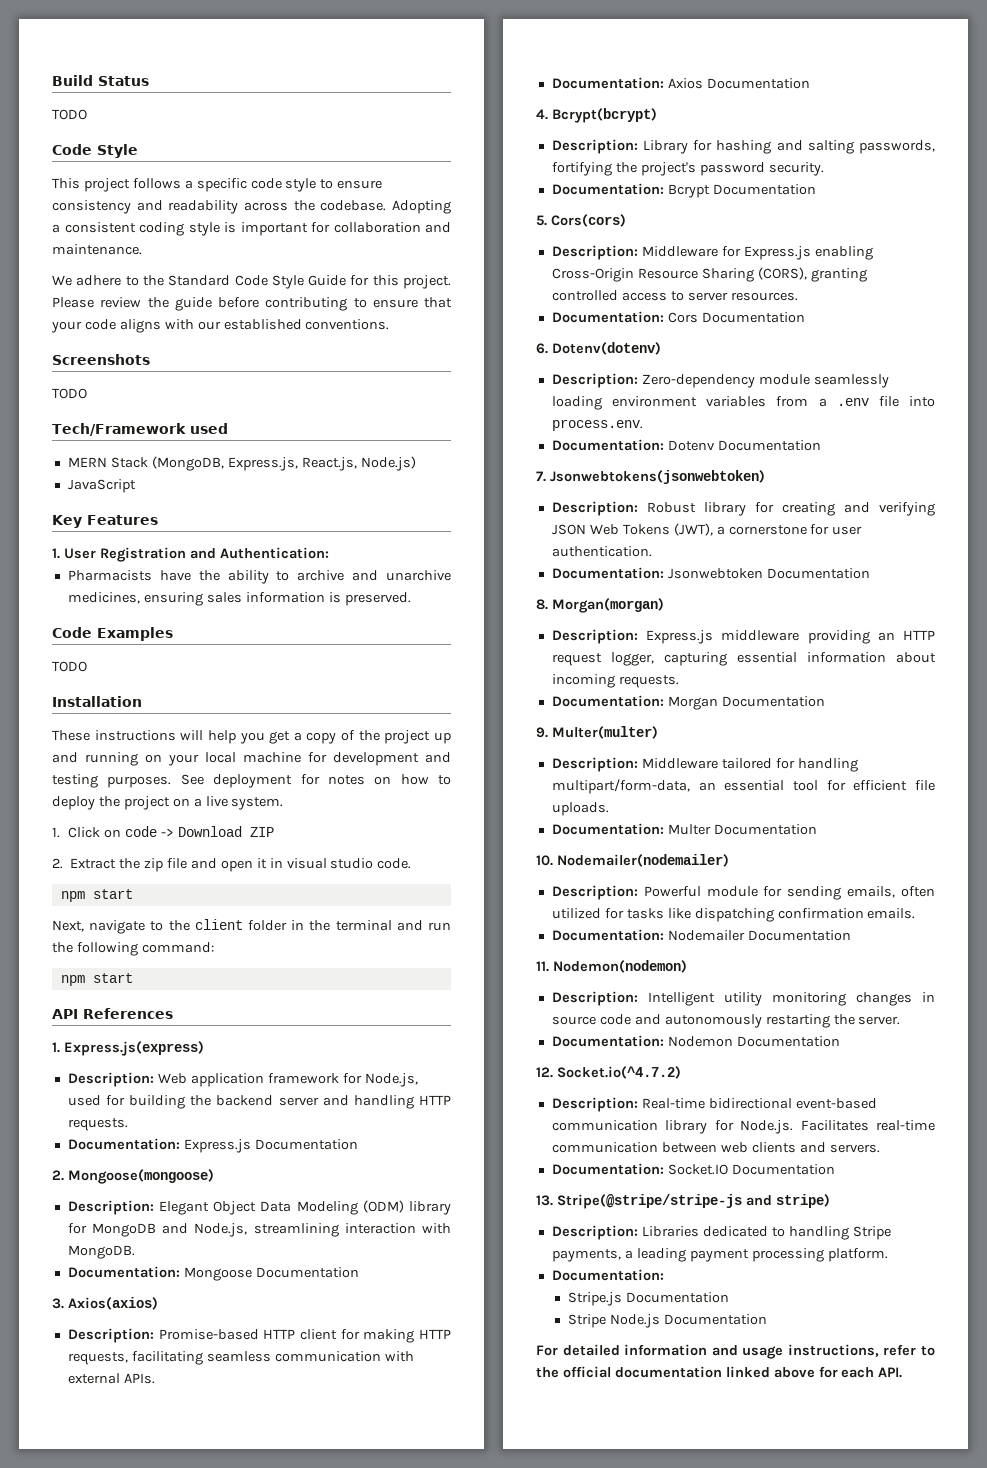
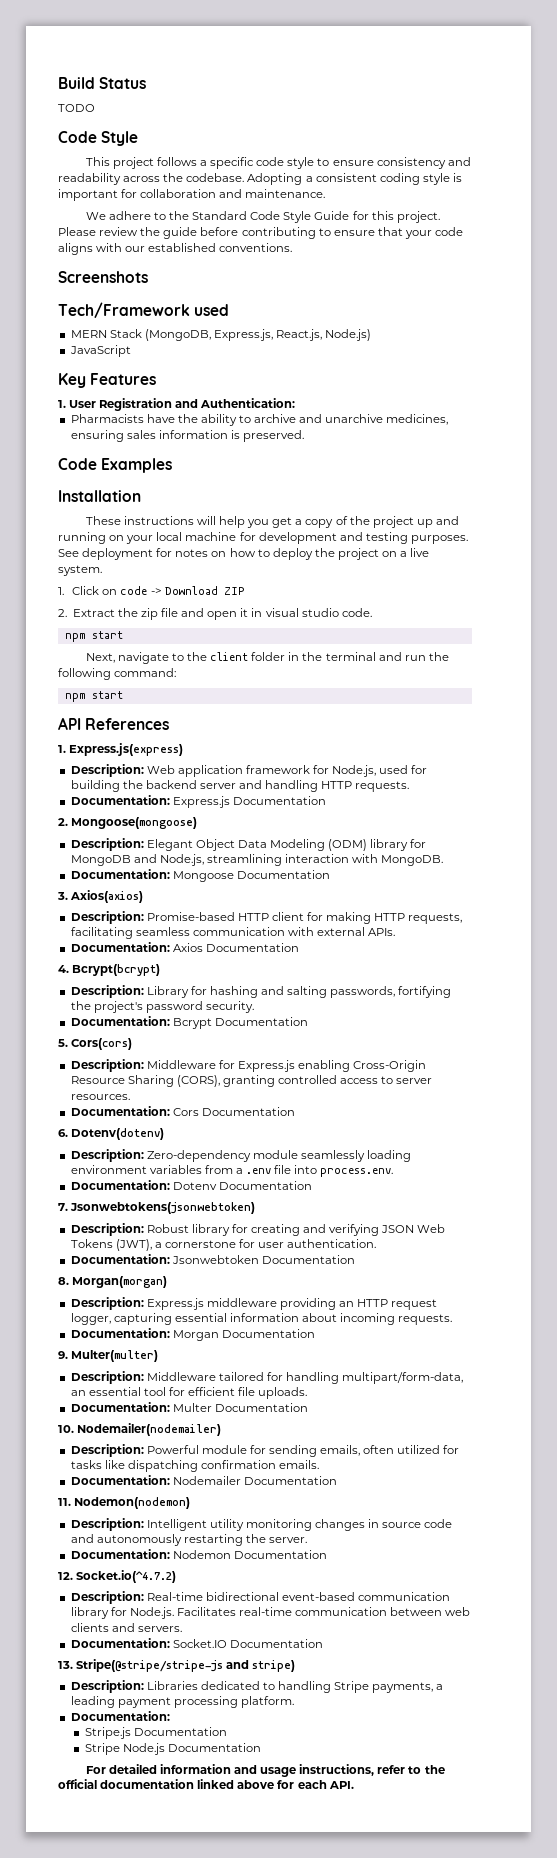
[52,388,87,399] // TODO -> (148, 277) none
[52,661,87,672] // TODO -> (173, 465) none

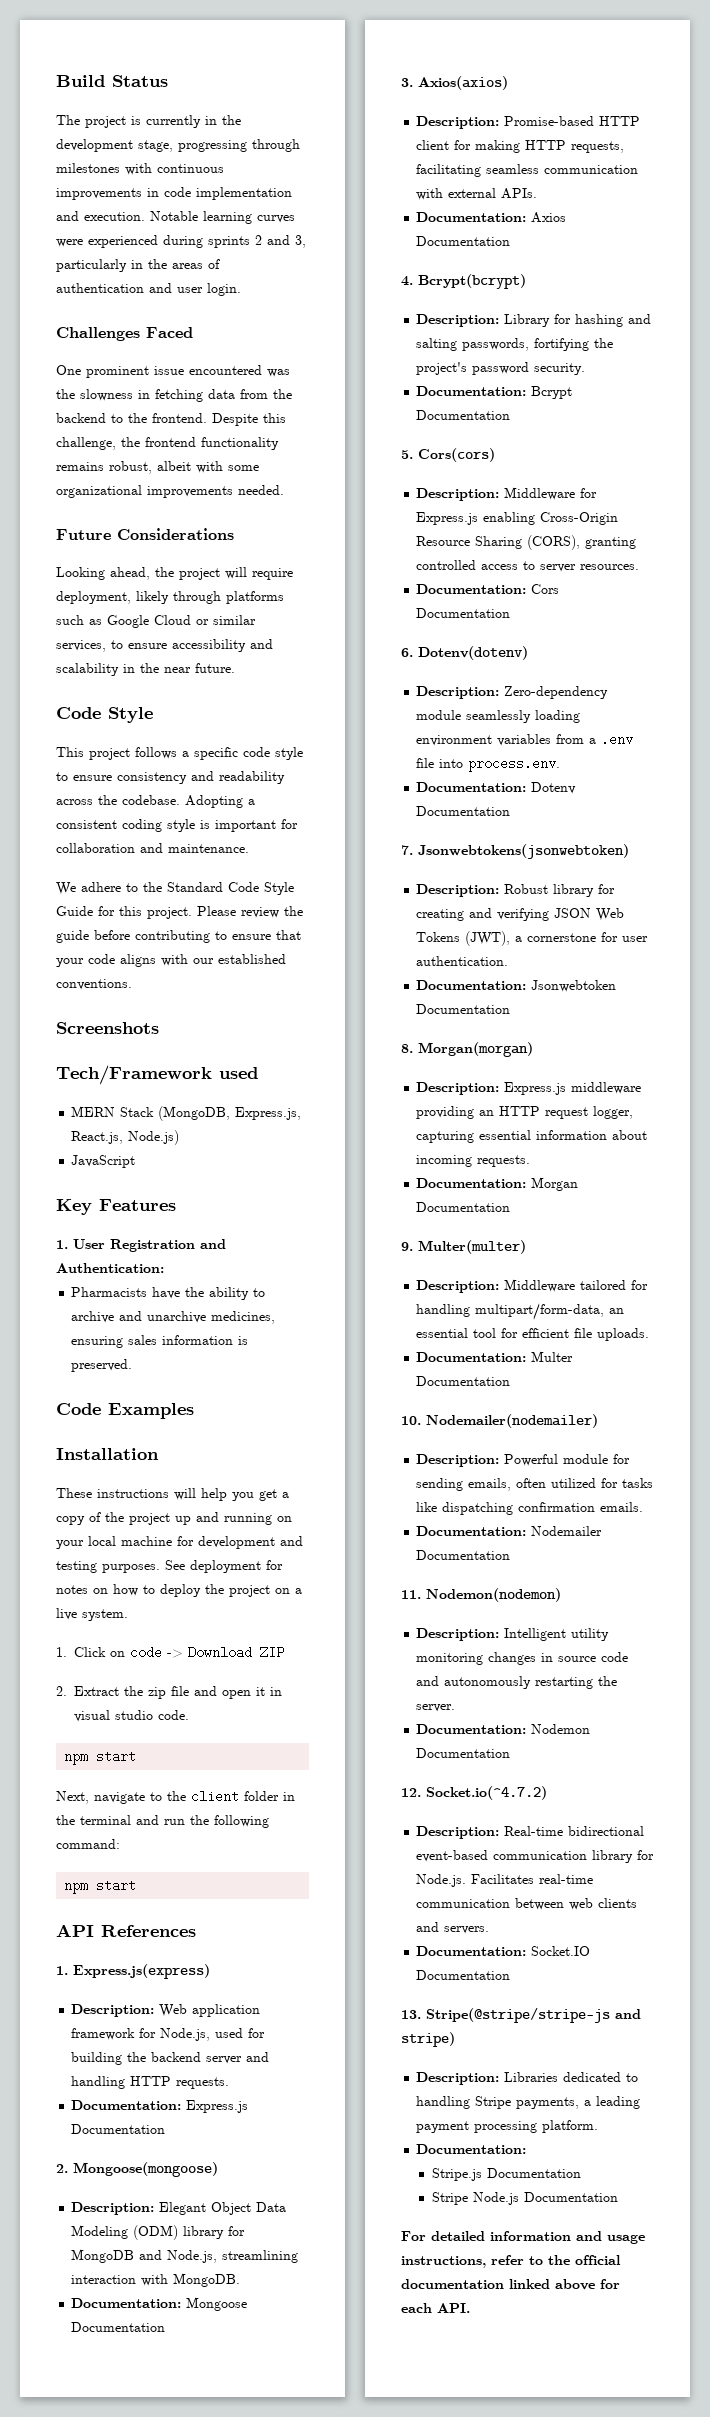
[58,104,95,112] TODO -> [56,115,241,128] [56,139,300,152] [56,163,224,175] [56,187,292,200] [56,211,295,224] [56,235,306,248] [56,259,220,272] [56,283,241,296] [56,327,193,341] [56,365,290,378] [56,389,292,402] [56,413,286,426] [56,437,279,450] [56,461,259,474] [56,485,284,498] [56,528,234,540] [56,567,293,580] [56,591,284,604] [56,615,256,628] [56,639,273,652] [56,663,235,676] The project is currently in the development stage, progressing through milestones with continuous improvements in code implementation and execution. Notable learning curves were experienced during sprints 2 and 3, particularly in the areas of authentication and user login. // Challenges Faced // One prominent issue encountered was the slowness in fetching data from the backend to the frontend. Despite this challenge, the frontend functionality remains robust, albeit with some organizational improvements needed. // Future Considerations // Looking ahead, the project will require deployment, likely through platforms such as Google Cloud or similar services, to ensure accessibility and scalability in the near future.

